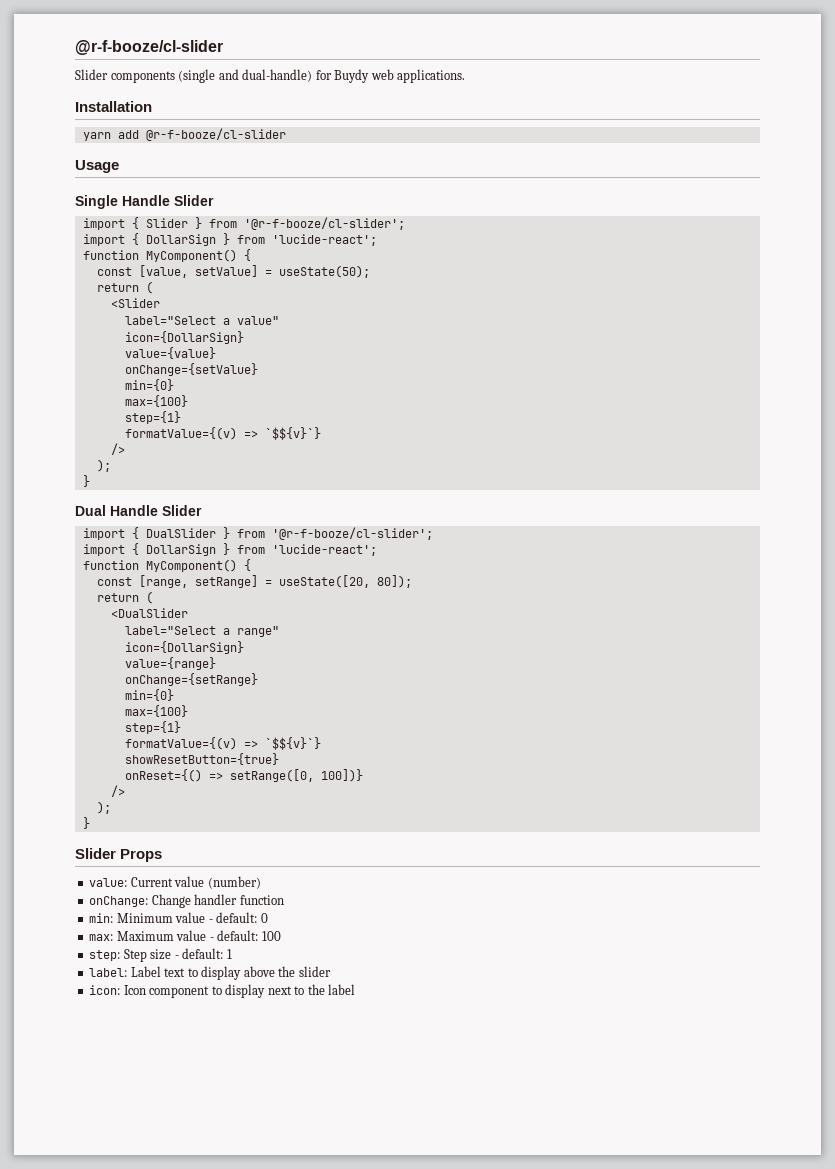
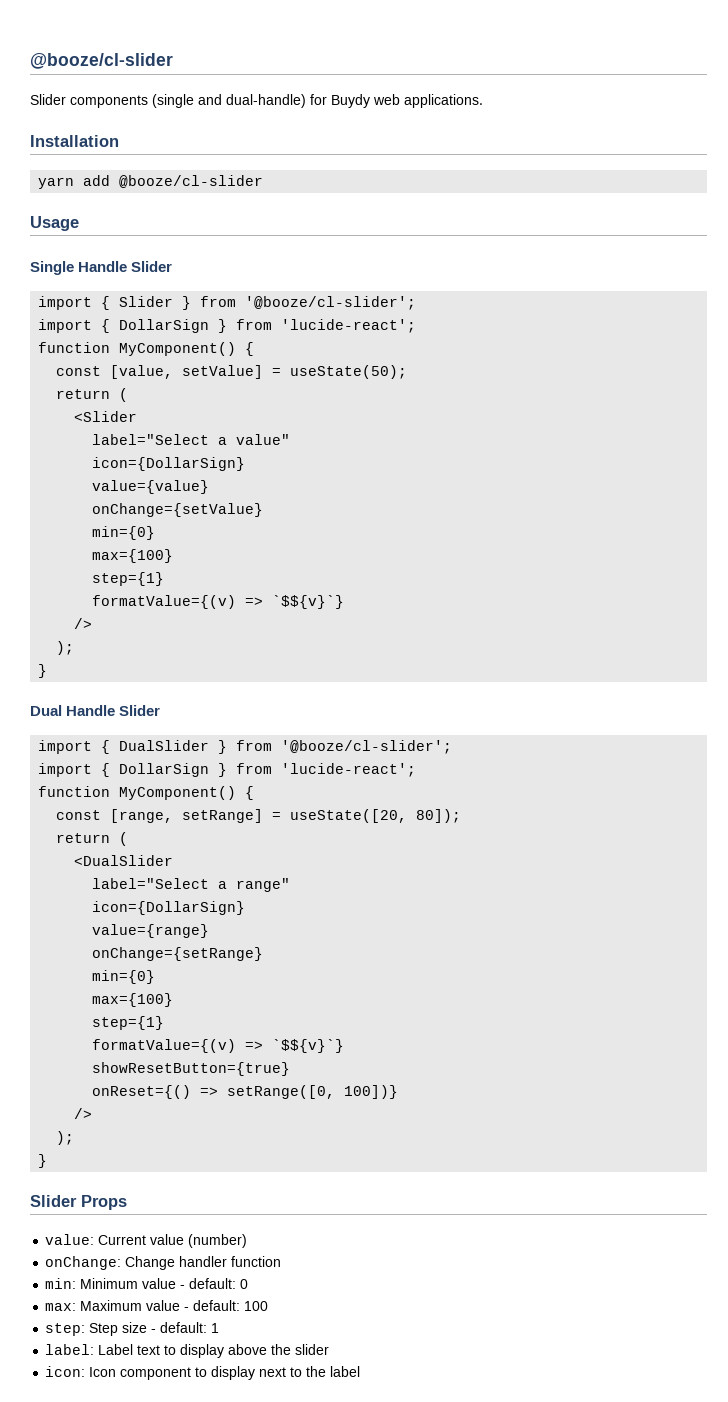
[75,40,223,55] @r-f-booze/cl-slider -> [30,53,173,69] @booze/cl-slider
[145,128,286,141] @r-f-booze/cl-slider -> [119,175,264,188] @booze/cl-slider
[243,217,405,230] '@r-f-booze/cl-slider'; -> [245,296,417,310] '@booze/cl-slider';
[271,527,433,540] '@r-f-booze/cl-slider'; -> [281,740,453,754] '@booze/cl-slider';

